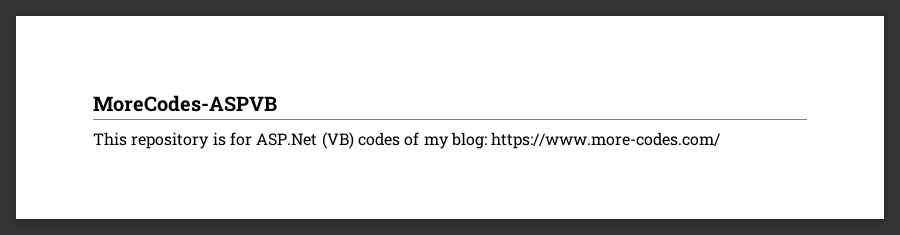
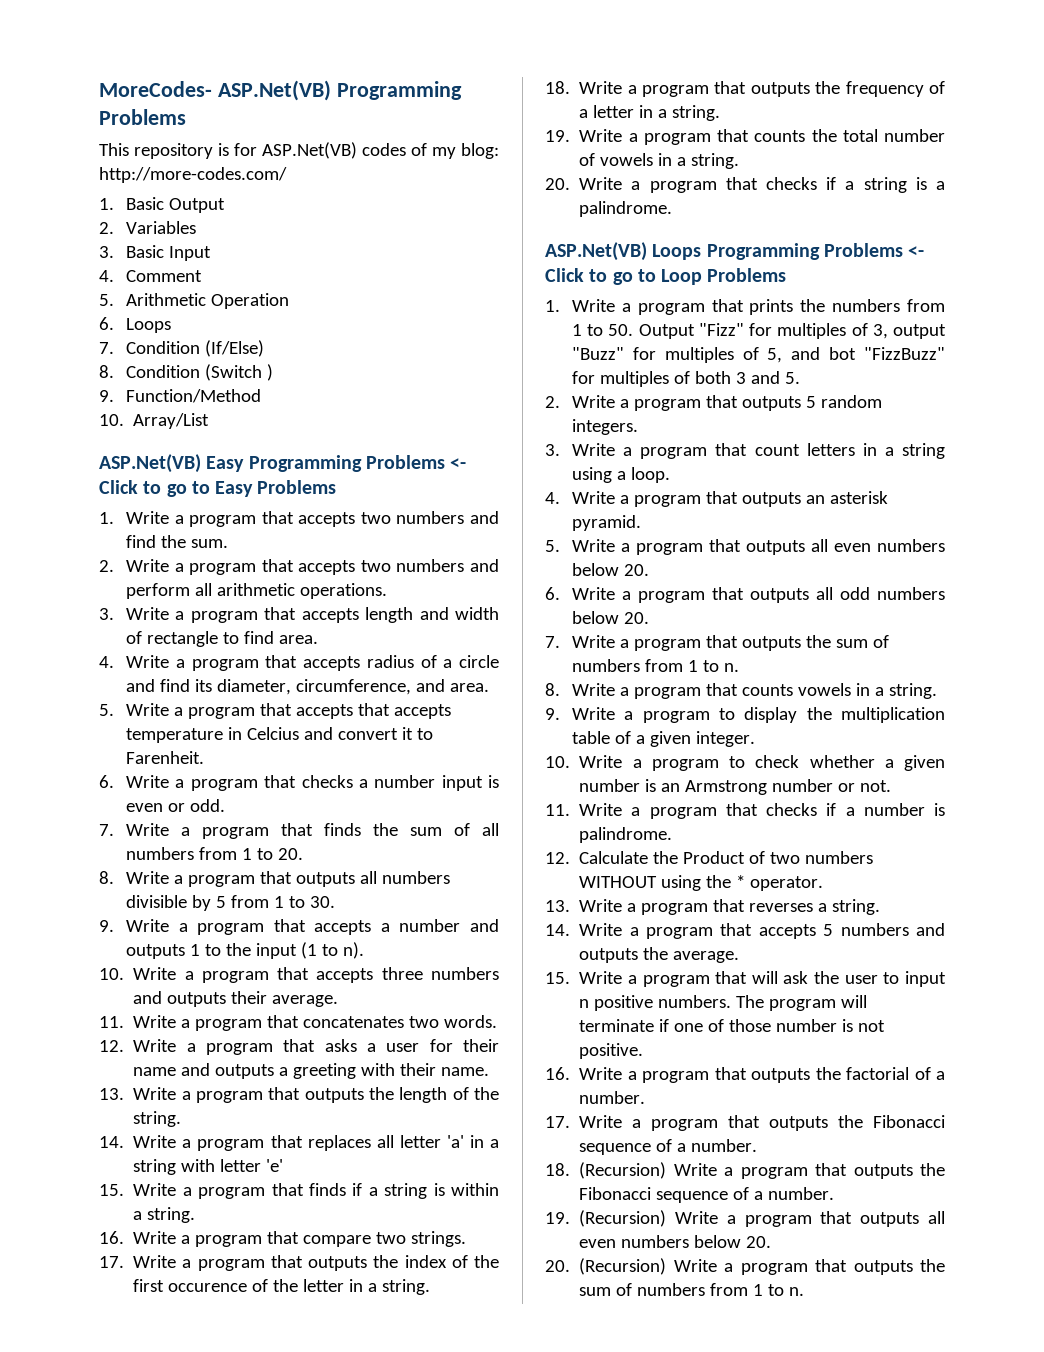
[93,95,277,112] MoreCodes-ASPVB -> [99,80,462,101] [99,109,186,125] MoreCodes- ASP.Net(VB) Programming Problems
[256,132,354,149] ASP.Net (VB) -> [262,142,357,159] ASP.Net(VB)
[491,132,722,149] https://www.more-codes.com/ -> [99,167,287,183] [99,197,226,213] [99,221,197,234] [99,245,212,261] [99,270,203,282] [99,293,290,309] [99,317,172,333] [99,340,265,357] [99,364,274,381] [99,389,262,403] [99,413,210,429] [99,454,467,473] [99,480,337,497] [99,511,499,527] [126,535,229,548] [99,559,499,575] [126,583,388,599] [99,607,500,623] [126,631,319,647] [99,655,500,671] [126,679,490,695] [99,703,452,719] [126,727,434,743] [126,751,205,764] [99,775,500,791] [126,799,226,812] [99,823,500,839] [126,847,304,860] [99,871,451,887] [126,895,336,911] [99,919,499,935] [126,942,365,959] [99,967,499,983] [133,991,339,1007] [99,1015,498,1031] [99,1039,499,1055] [133,1063,490,1079] [99,1087,499,1103] [133,1111,182,1127] [99,1135,499,1151] [133,1159,284,1175] [99,1183,500,1199] [133,1207,196,1223] [99,1231,467,1247] [99,1255,499,1271] [133,1279,431,1295] [545,81,945,97] [579,105,721,121] [545,129,945,145] [579,153,740,169] [545,177,946,193] [579,201,673,217] [545,242,925,261] [545,268,787,285] [545,299,945,315] [572,323,946,339] [572,347,945,363] [572,371,801,387] [545,395,883,411] [572,419,639,435] [545,443,945,459] [572,467,671,483] [545,491,889,507] [572,515,642,531] [545,539,945,555] [572,563,650,576] [545,587,945,603] [572,611,650,624] [545,635,890,651] [572,659,740,672] [545,683,938,699] [545,707,945,723] [572,731,756,747] [545,755,945,771] [579,779,892,795] [545,803,945,819] [579,827,673,843] [545,851,874,864] [579,875,824,891] [545,899,881,915] [545,923,945,939] [579,947,740,963] [545,971,947,987] [579,995,868,1011] [579,1019,886,1032] [579,1043,644,1059] [545,1067,945,1083] [579,1091,646,1104] [545,1115,945,1131] [579,1139,758,1155] [545,1162,945,1179] [579,1187,835,1203] [545,1210,945,1227] [579,1235,772,1248] [545,1258,945,1275] [579,1283,805,1296] http://more-codes.com/ // 1. Basic Output // 2. Variables // 3. Basic Input // 4. Comment // 5. Arithmetic Operation // 6. Loops // 7. Condition (If/Else) // 8. Condition (Switch ) // 9. Function/Method // 10. Array/List // ASP.Net(VB) Easy Programming Problems <- Click to go to Easy Problems // 1. Write a program that accepts two numbers and find the sum. // 2. Write a program that accepts two numbers and perform all arithmetic operations. // 3. Write a program that accepts length and width of rectangle to find area. // 4. Write a program that accepts radius of a circle and find its diameter, circumference, and area. // 5. Write a program that accepts that accepts temperature in Celcius and convert it to Farenheit. // 6. Write a program that checks a number input is even or odd. // 7. Write a program that finds the sum of all numbers from 1 to 20. // 8. Write a program that outputs all numbers divisible by 5 from 1 to 30. // 9. Write a program that accepts a number and outputs 1 to the input (1 to n). // 10. Write a program that accepts three numbers and outputs their average. // 11. Write a program that concatenates two words. // 12. Write a program that asks a user for their name and outputs a greeting with their name. // 13. Write a program that outputs the length of the string. // 14. Write a program that replaces all letter 'a' in a string with letter 'e' // 15. Write a program that finds if a string is within a string. // 16. Write a program that compare two strings. // 17. Write a program that outputs the index of the first occurence of the letter in a string. // 18. Write a program that outputs the frequency of a letter in a string. // 19. Write a program that counts the total number of vowels in a string. // 20. Write a program that checks if a string is a palindrome. // ASP.Net(VB) Loops Programming Problems <- Click to go to Loop Problems // 1. Write a program that prints the numbers from 1 to 50. Output "Fizz" for multiples of 3, output "Buzz" for multiples of 5, and bot "FizzBuzz" for multiples of both 3 and 5. // 2. Write a program that outputs 5 random integers. // 3. Write a program that count letters in a string using a loop. // 4. Write a program that outputs an asterisk pyramid. // 5. Write a program that outputs all even numbers below 20. // 6. Write a program that outputs all odd numbers below 20. // 7. Write a program that outputs the sum of numbers from 1 to n. // 8. Write a program that counts vowels in a string. // 9. Write a program to display the multiplication table of a given integer. // 10. Write a program to check whether a given number is an Armstrong number or not. // 11. Write a program that checks if a number is palindrome. // 12. Calculate the Product of two numbers WITHOUT using the * operator. // 13. Write a program that reverses a string. // 14. Write a program that accepts 5 numbers and outputs the average. // 15. Write a program that will ask the user to input n positive numbers. The program will terminate if one of those number is not positive. // 16. Write a program that outputs the factorial of a number. // 17. Write a program that outputs the Fibonacci sequence of a number. // 18. (Recursion) Write a program that outputs the Fibonacci sequence of a number. // 19. (Recursion) Write a program that outputs all even numbers below 20. // 20. (Recursion) Write a program that outputs the sum of numbers from 1 to n.

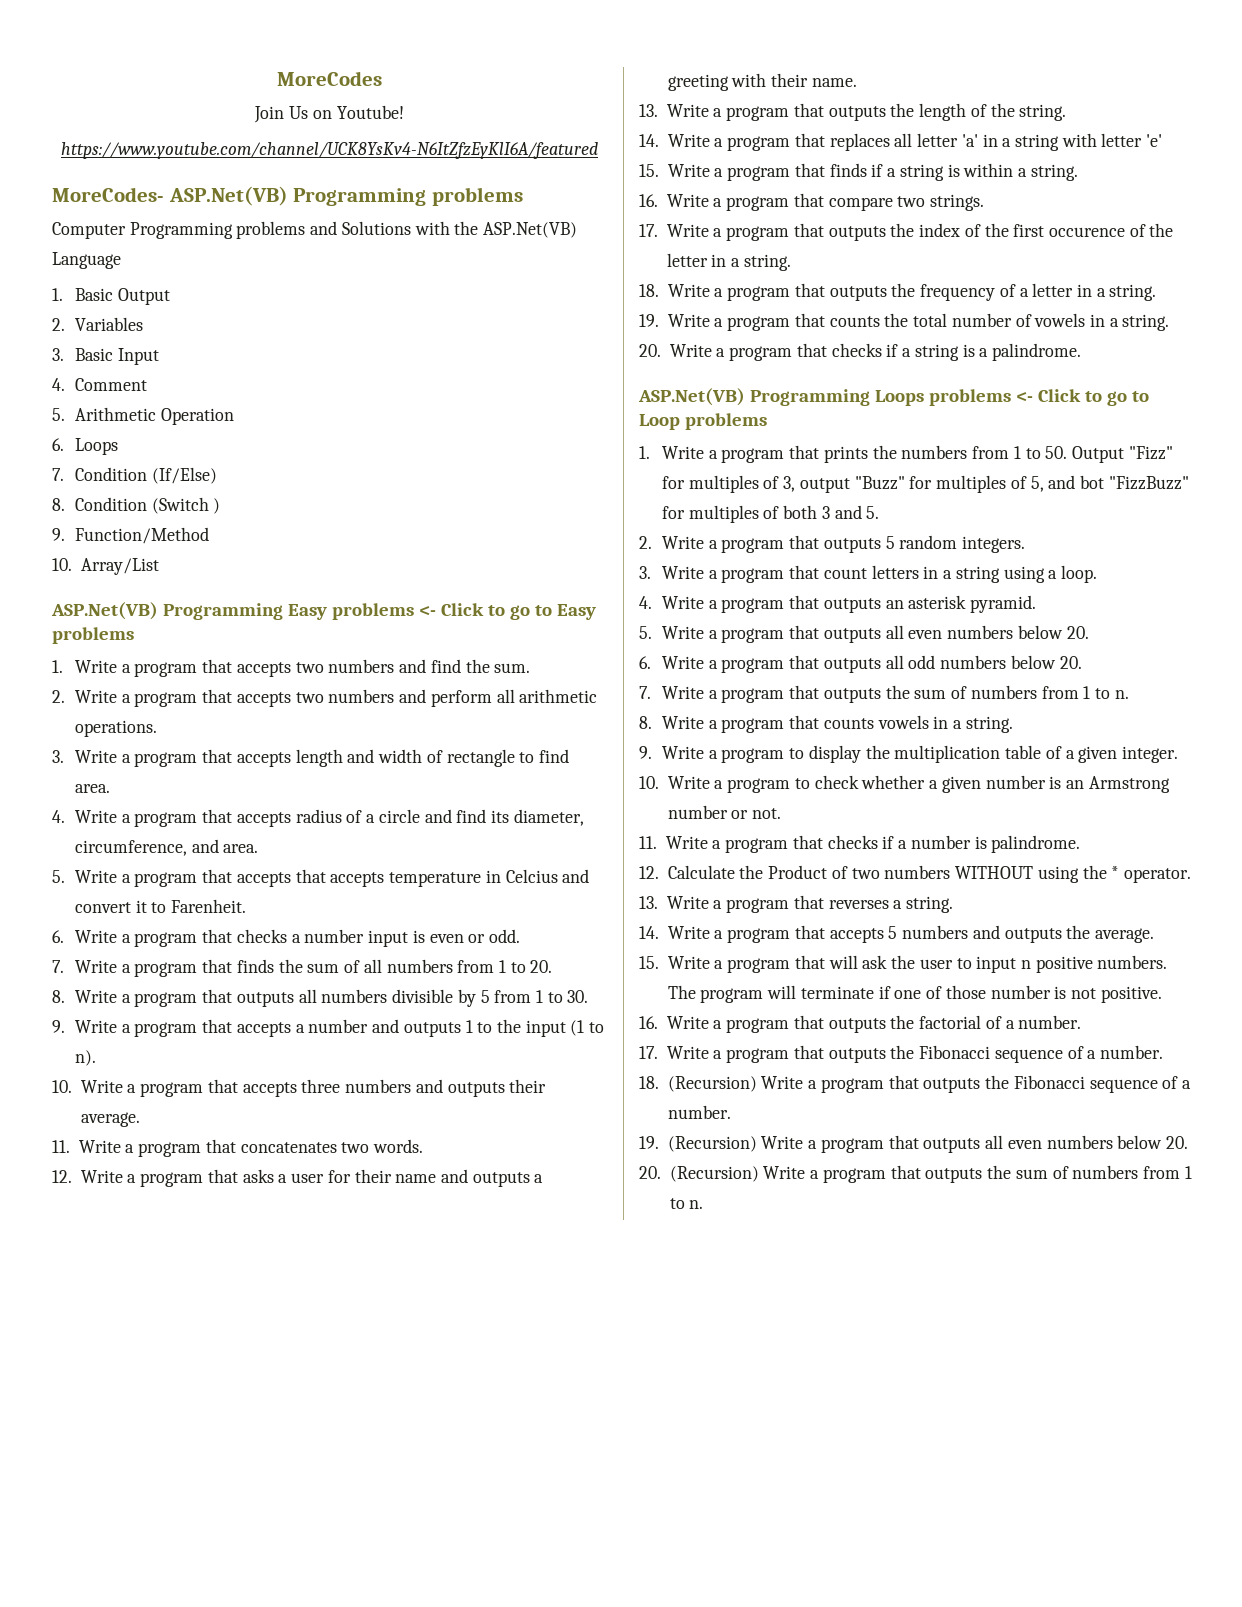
[99,80,462,101] [99,109,186,125] [99,142,499,159] [99,167,287,183] MoreCodes- ASP.Net(VB) Programming Problems // This repository is for ASP.Net(VB) codes of my blog: http://more-codes.com/ -> [277,71,382,86] [254,105,404,123] [61,142,598,159] [52,186,523,206] [52,221,578,239] [52,252,121,269] MoreCodes // Join Us on Youtube! // https://www.youtube.com/channel/UCK8YsKv4-N6ItZfzEyKlI6A/featured // MoreCodes- ASP.Net(VB) Programming problems // Computer Programming problems and Solutions with the ASP.Net(VB) Language
[206,455,445,472] Easy Programming Problems -> [162,603,414,620] Programming Easy problems
[257,480,337,494] Problems -> [52,627,134,644] problems
[652,243,903,260] Loops Programming Problems -> [749,389,1011,406] Programming Loops problems
[707,268,787,282] Problems -> [684,413,767,430] problems

